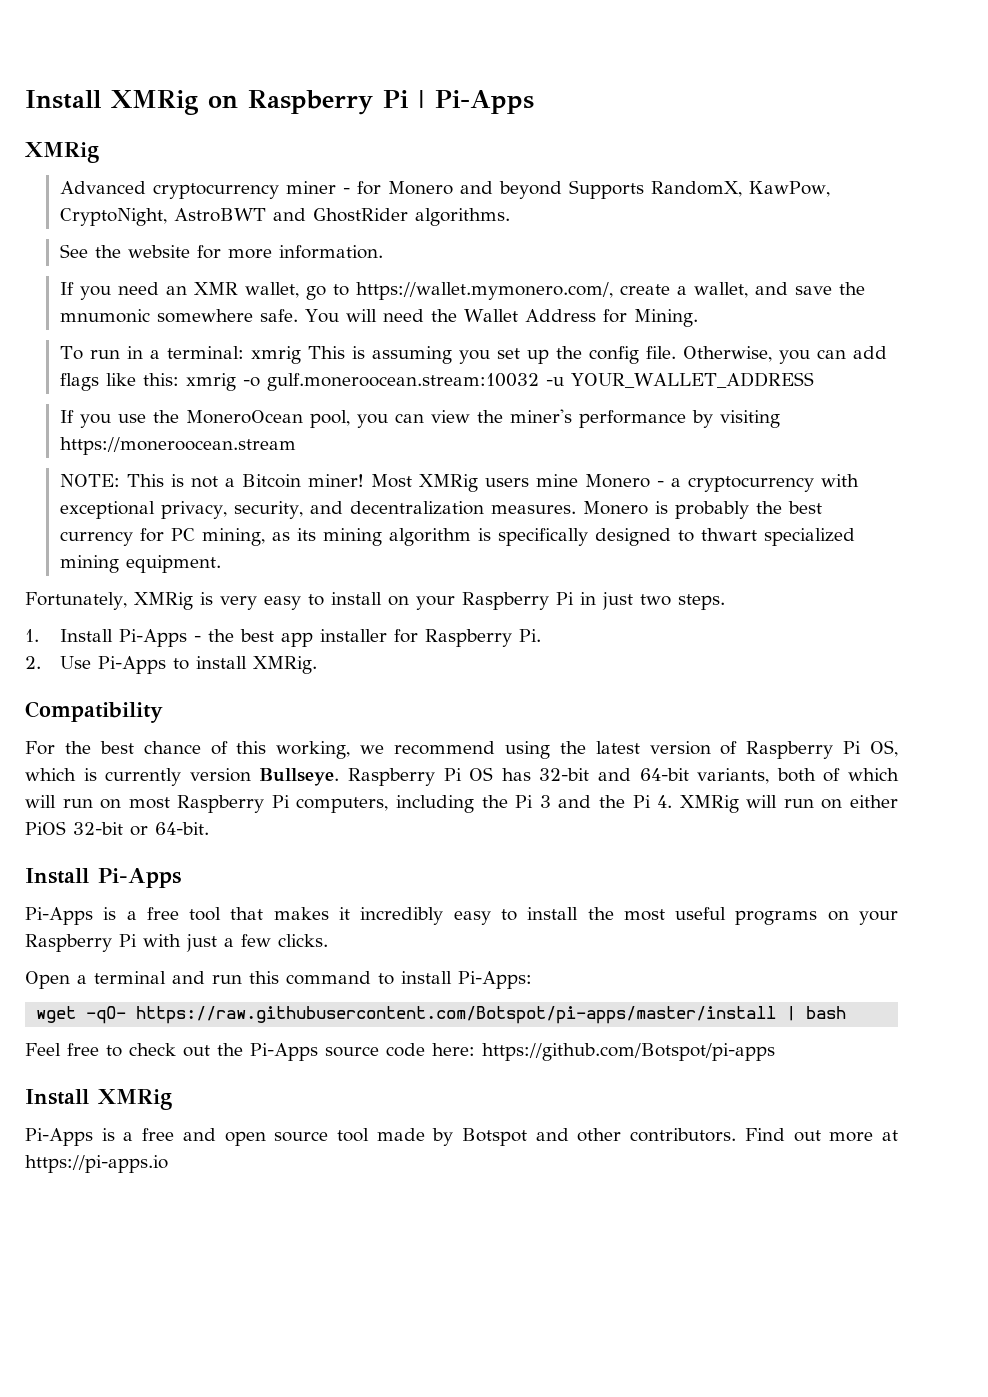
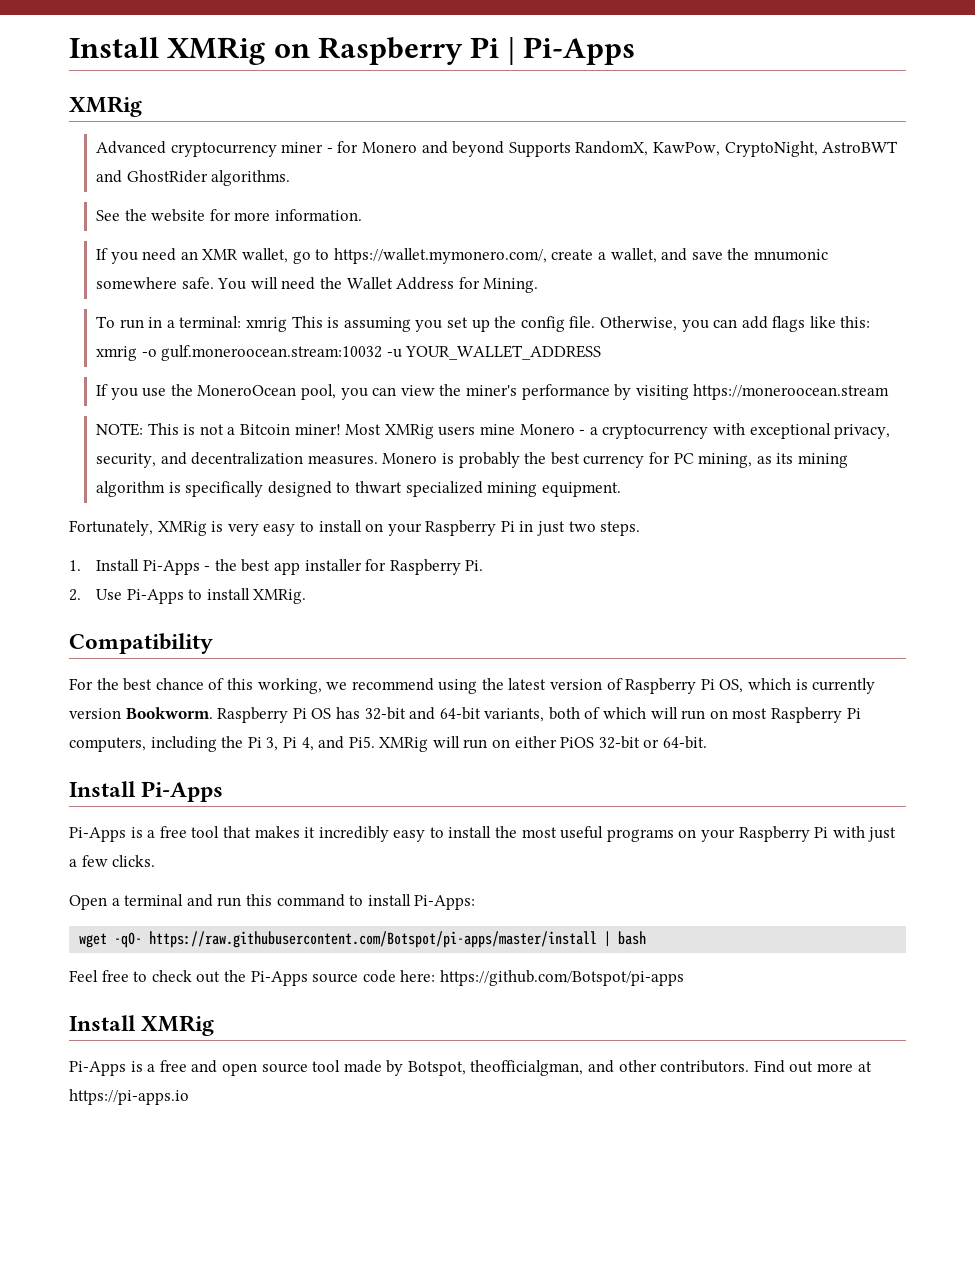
[259,768,340,786] Bullseye. -> [125,707,213,719] Bookworm.
[539,795,673,808] 3 and the Pi 4. -> [266,736,375,751] 3, Pi 4, and Pi5.
[462,1128,528,1146] Botspot -> [407,1060,584,1076] Botspot, theofficialgman,

